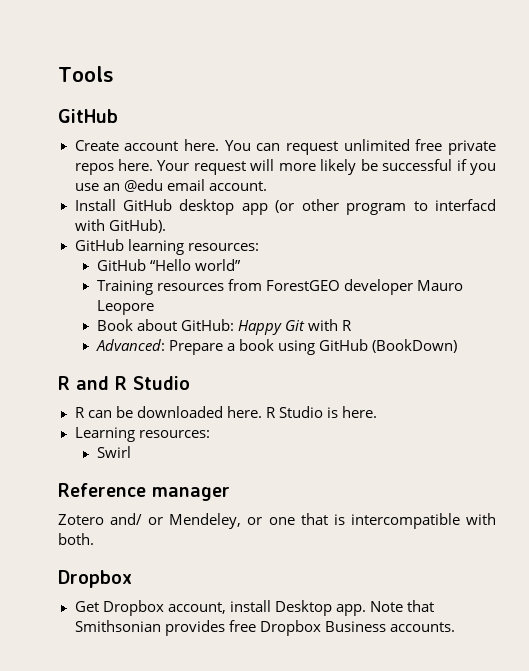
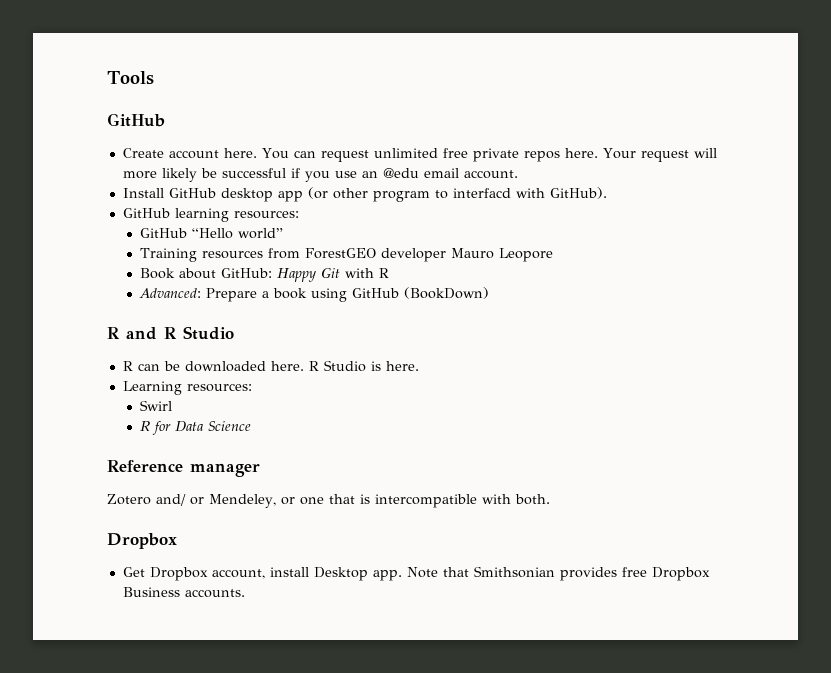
(131, 452) none -> [139,421,251,435] // R for Data Science

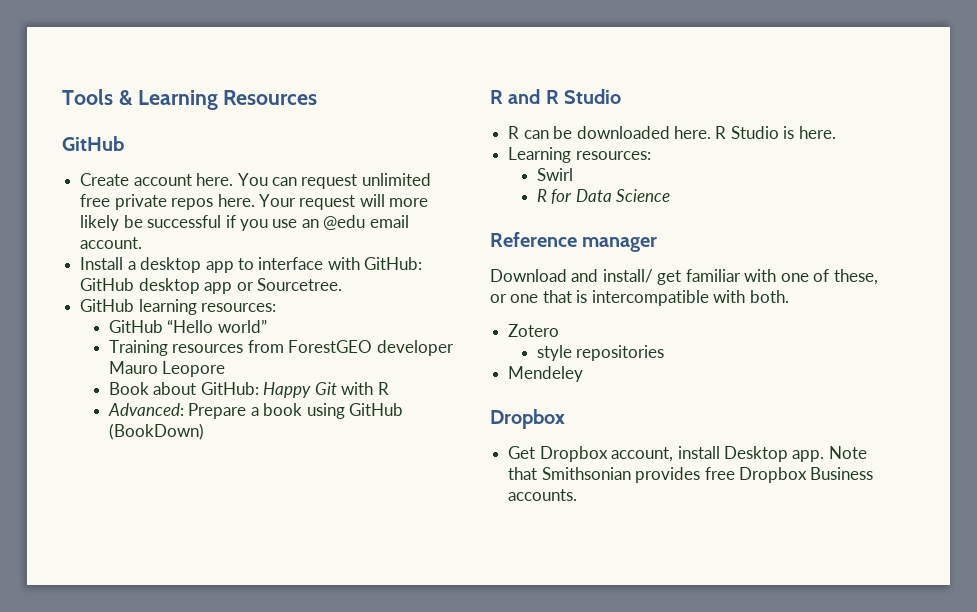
(154, 78) none -> [118,90,318,110] & Learning Resources
[168,187,607,202] GitHub desktop app (or other program to interfacd with GitHub). -> [127,257,423,273] [80,278,342,294] a desktop app to interface with GitHub: GitHub desktop app or Sourcetree.
[107,494,276,508] Zotero and/ or Mendeley, -> [490,269,878,285] Download and install/ get familiar with one of these,
(550, 499) none -> [508,324,560,337] [536,345,665,361] [508,366,584,382] // Zotero // style repositories // Mendeley

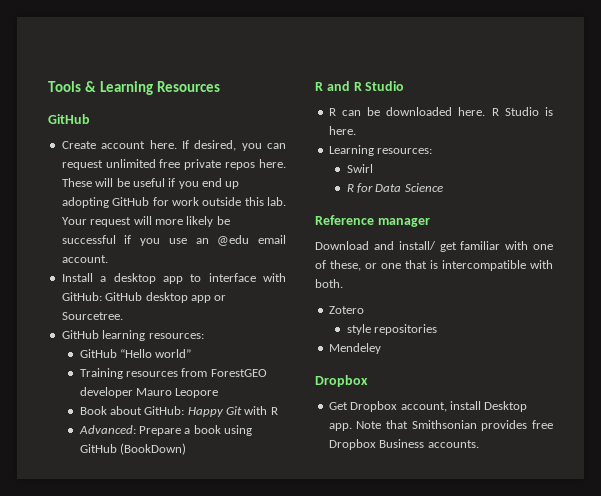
[237,173,268,186] You -> [181,140,262,151] If desired, you
(255, 200) none -> [61,178,240,189] [61,197,286,208] These will be useful if you end up adopting GitHub for work outside this lab.

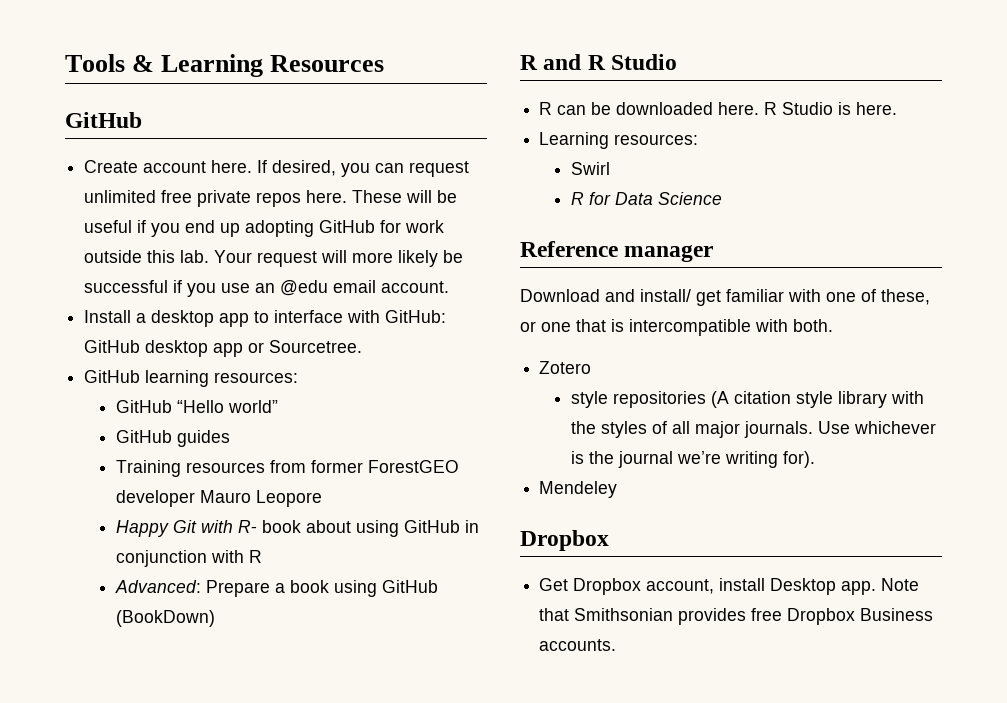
(192, 353) none -> [115,430,230,447] // GitHub guides
(208, 372) none -> [310,460,363,473] former
[79,406,243,417] Book about GitHub: Happy Git -> [115,520,479,537] [115,550,207,567] Happy Git with R- book about using GitHub in conjunction
(437, 329) none -> [710,391,924,408] [570,421,936,438] [570,451,815,468] (A citation style library with the styles of all major journals. Use whichever is the journal we’re writing for).

